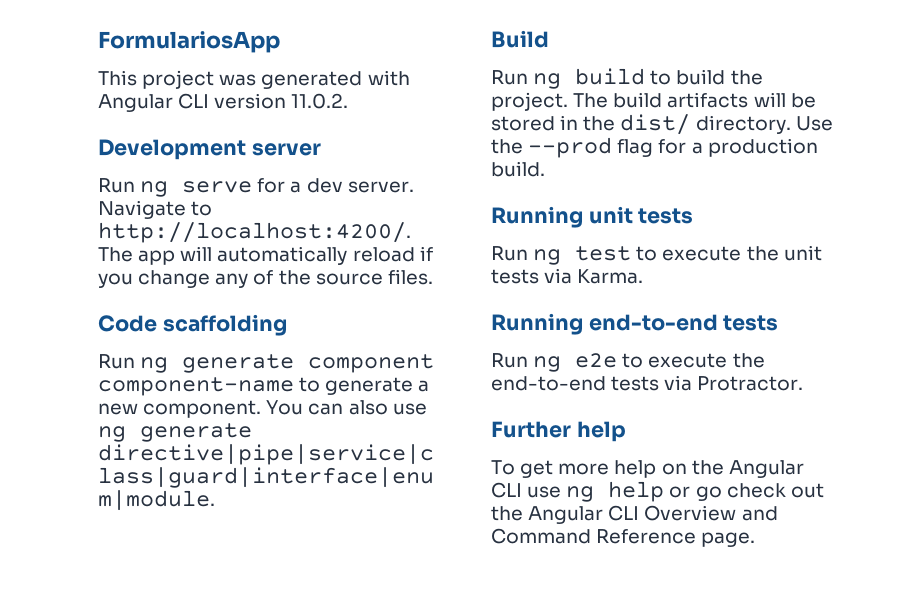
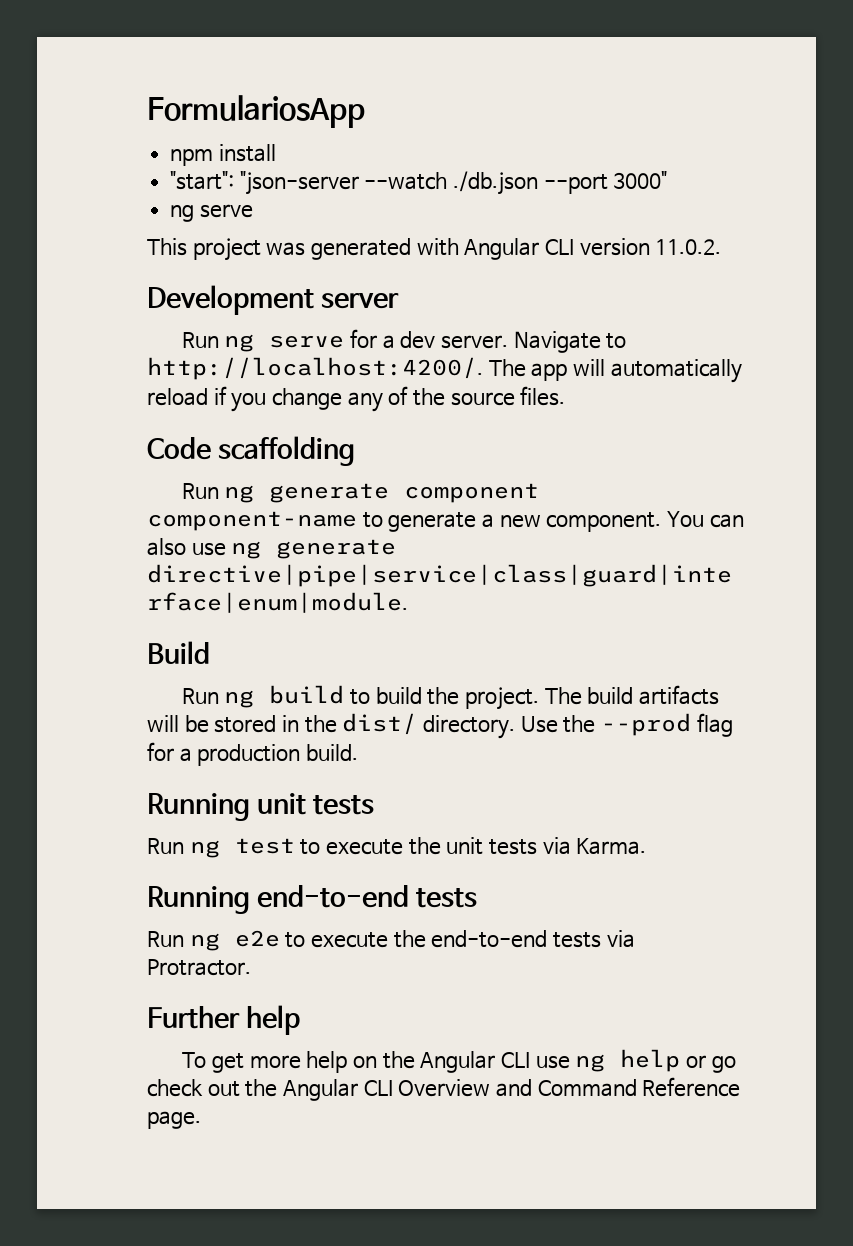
(280, 42) none -> [170,144,276,166] [170,171,668,195] [170,204,253,222] // npm install // "start": "json-server --watch ./db.json --port 3000" // ng serve

